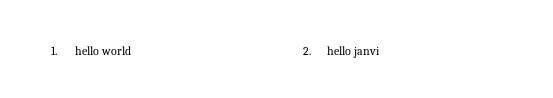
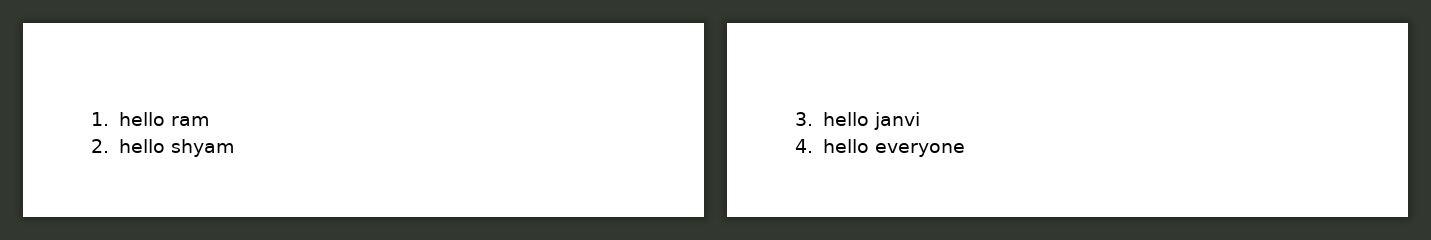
[100,46,131,55] [303,47,311,55] world // 2. -> [171,116,211,126] [91,139,236,157] [795,112,813,126] ram // 2. hello shyam // 3.
(380, 52) none -> [795,139,966,157] // 4. hello everyone

